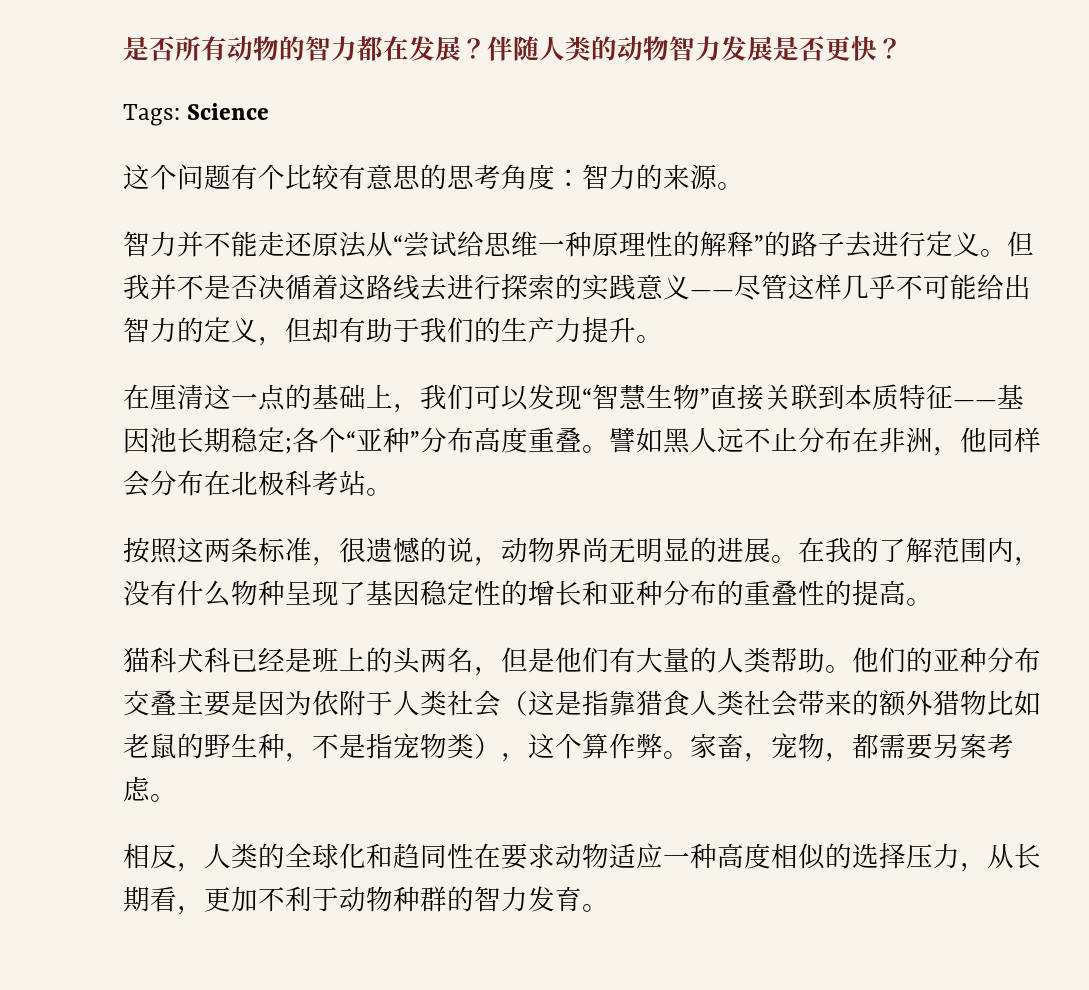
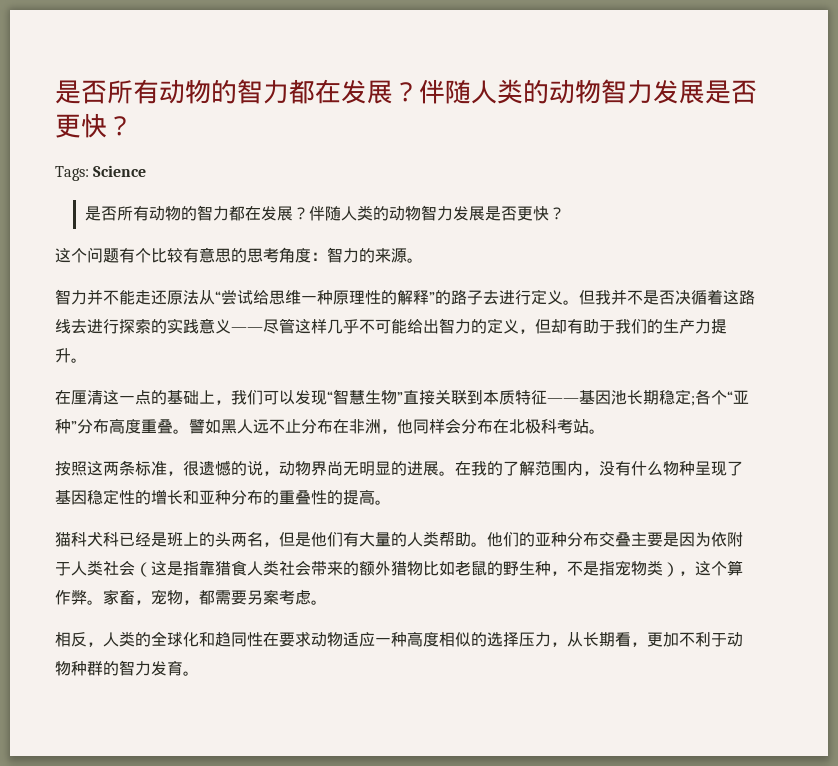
(270, 111) none -> [84,205,565,221] // 是否所有动物的智力都在发展？伴随人类的动物智力发展是否更快？

